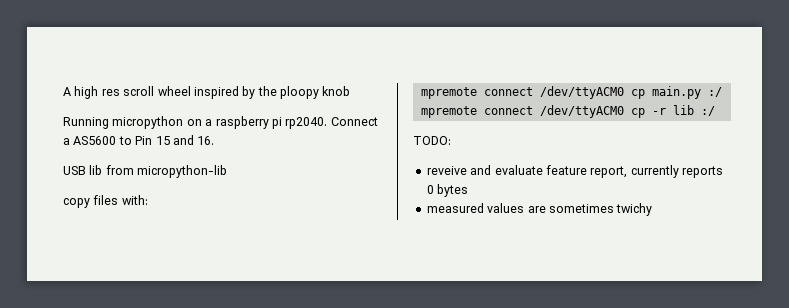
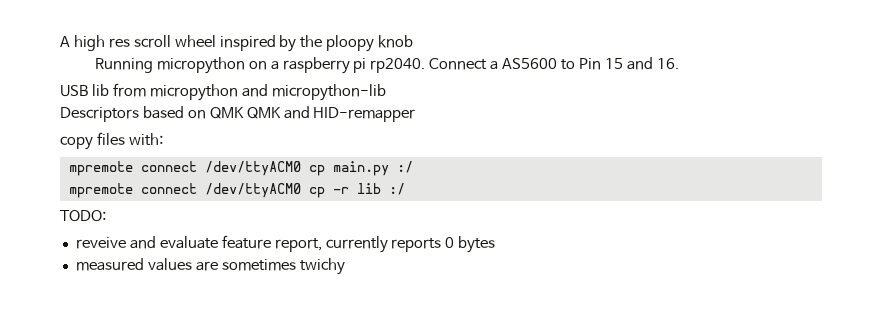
(134, 170) none -> [149,84,268,101] micropython and
(228, 171) none -> [60,106,416,122] // Descriptors based on QMK QMK and HID-remapper

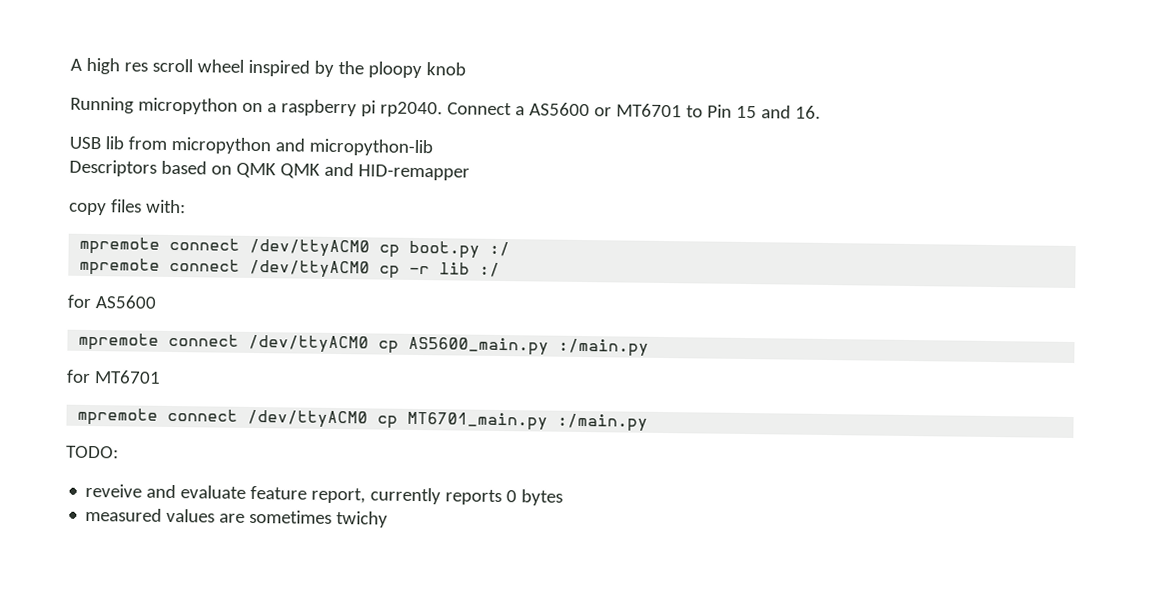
(558, 63) none -> [593,103,682,118] or MT6701
[332,161,389,176] main.py -> [409,240,481,259] boot.py
(405, 189) none -> [67,294,157,309] [78,332,650,357] [66,369,161,384] [77,407,649,432] // for AS5600 // mpremote connect /dev/ttyACM0 cp AS5600_main.py :/main.py // for MT6701 // mpremote connect /dev/ttyACM0 cp MT6701_main.py :/main.py

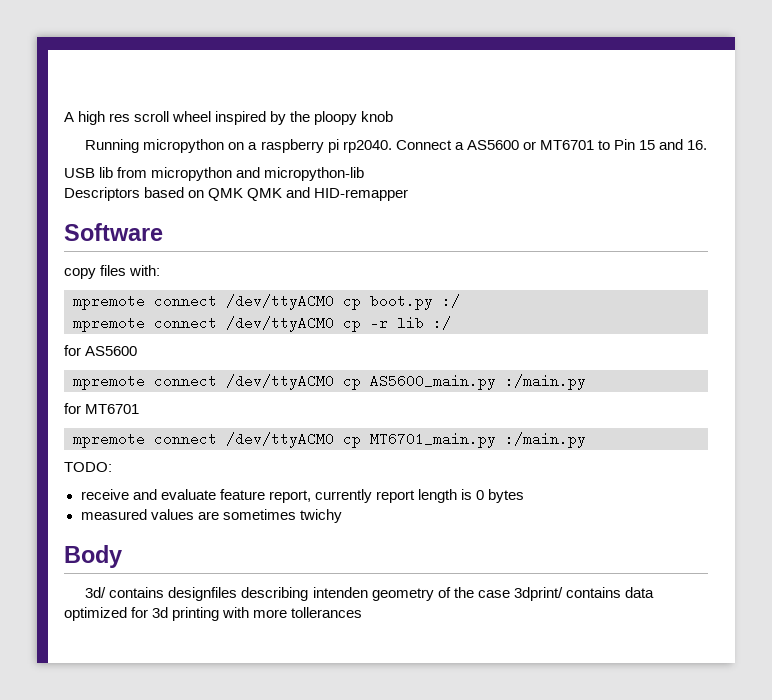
(470, 172) none -> [64,223,163,241] // Software
[85,483,143,498] reveive -> [80,489,129,500] receive
[445,489,503,506] reports -> [375,489,472,503] report length is
(389, 519) none -> [64,545,122,568] [85,587,654,601] [64,607,363,621] // Body // 3d/ contains designfiles describing intenden geometry of the case 3dprint/ contains data optimized for 3d printing with more tollerances

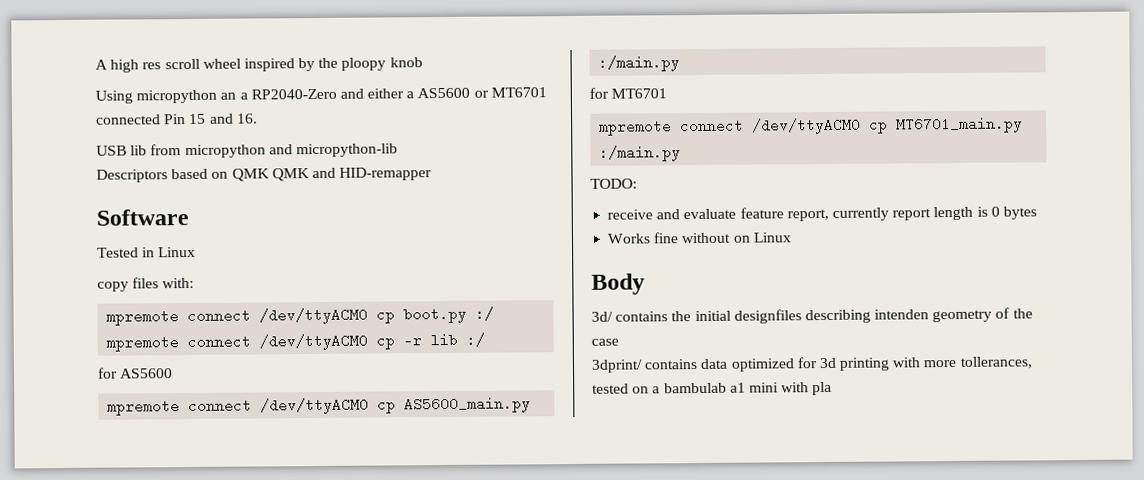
[85,139,452,153] Running micropython on a raspberry pi rp2040. Connect -> [95,88,405,104] Using micropython an a RP2040-Zero and either
[597,140,610,150] to -> [96,114,161,125] connected
(163, 232) none -> [97,246,197,258] // Tested in Linux
[80,509,342,523] measured values are sometimes twichy -> [607,232,792,244] Works fine without on Linux
(165, 592) none -> [671,310,731,322] the initial
(510, 594) none -> (619, 342) //
[291,607,363,618] tollerances -> [959,356,1033,369] [592,381,833,396] tollerances, tested on a bambulab a1 mini with pla

